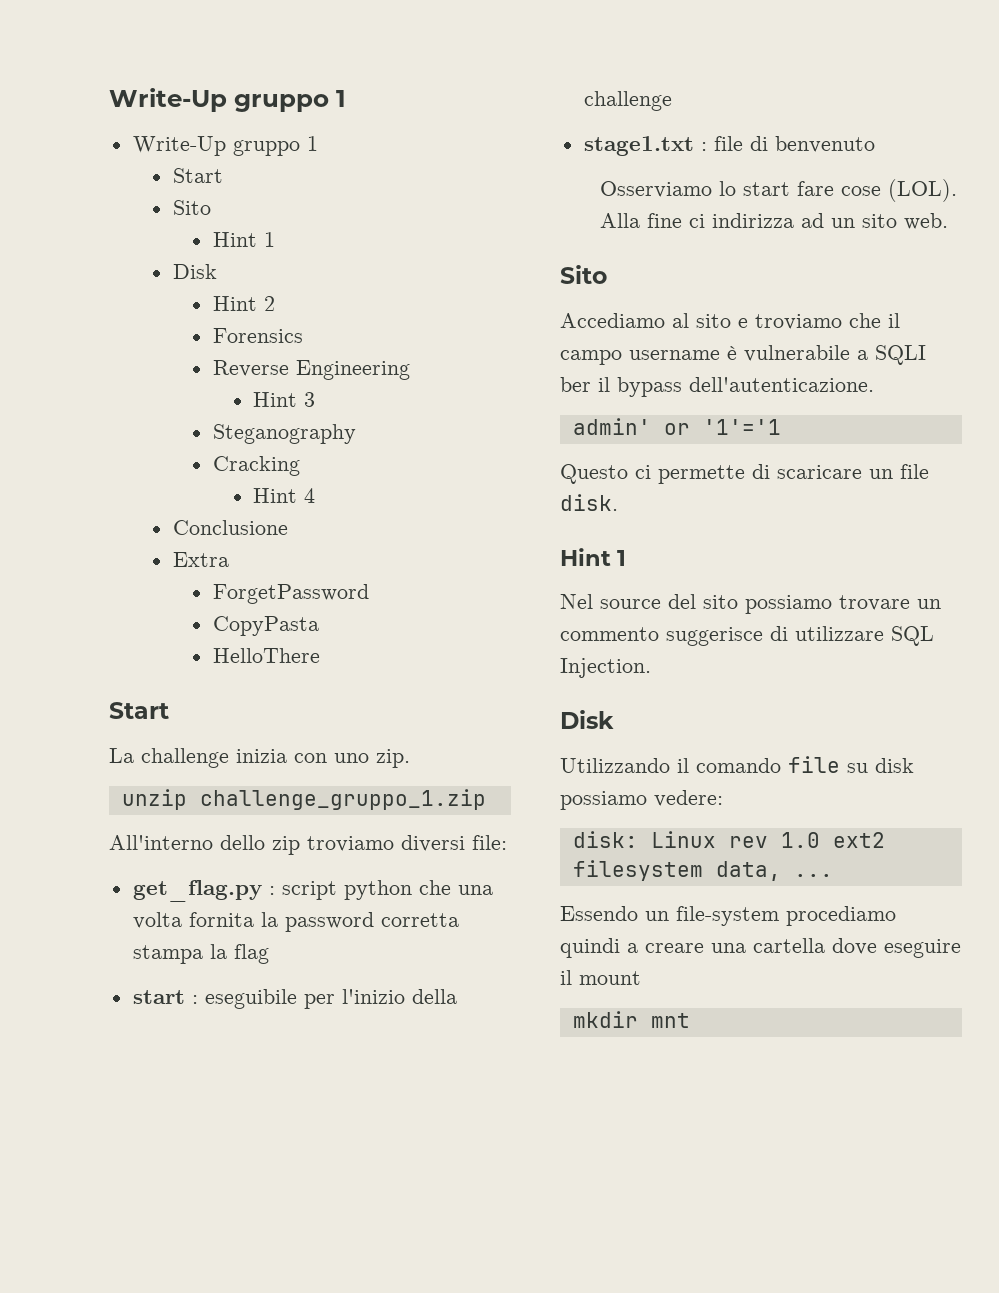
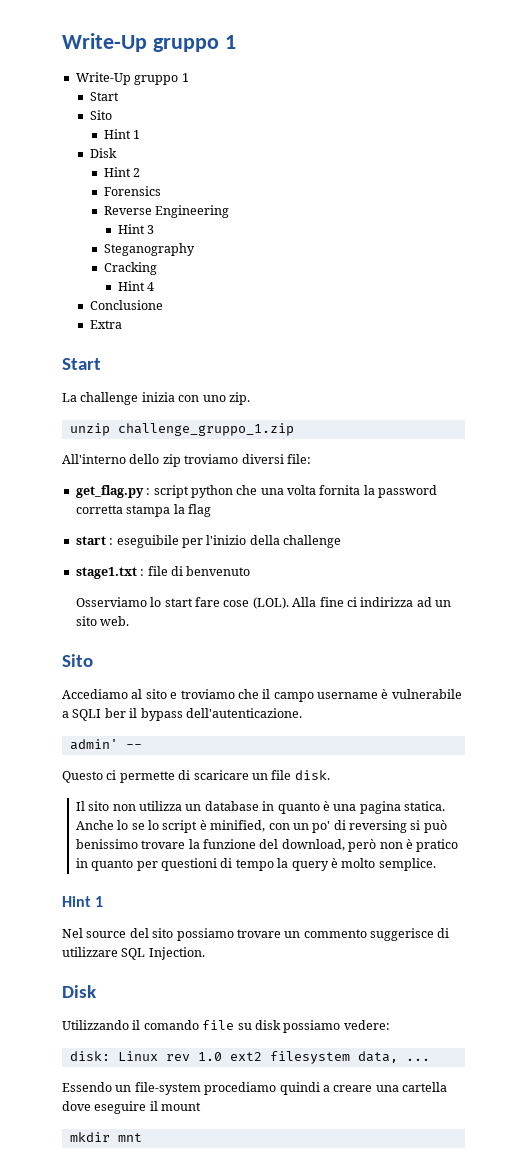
[212,584,369,604] [212,616,319,636] [212,648,320,663] // ForgetPassword // CopyPasta // HelloThere -> (122, 324) none
[663,419,781,435] or '1'='1 -> [125,744,142,749] --
(618, 502) none -> [75,801,446,814] [75,820,447,833] [75,839,459,852] [75,858,436,871] // Il sito non utilizza un database in quanto è una pagina statica. Anche lo se lo script è minified, con un po' di reversing si può benissimo trovare la funzione del download, però non è pratico in quanto per questioni di tempo la query è molto semplice.

